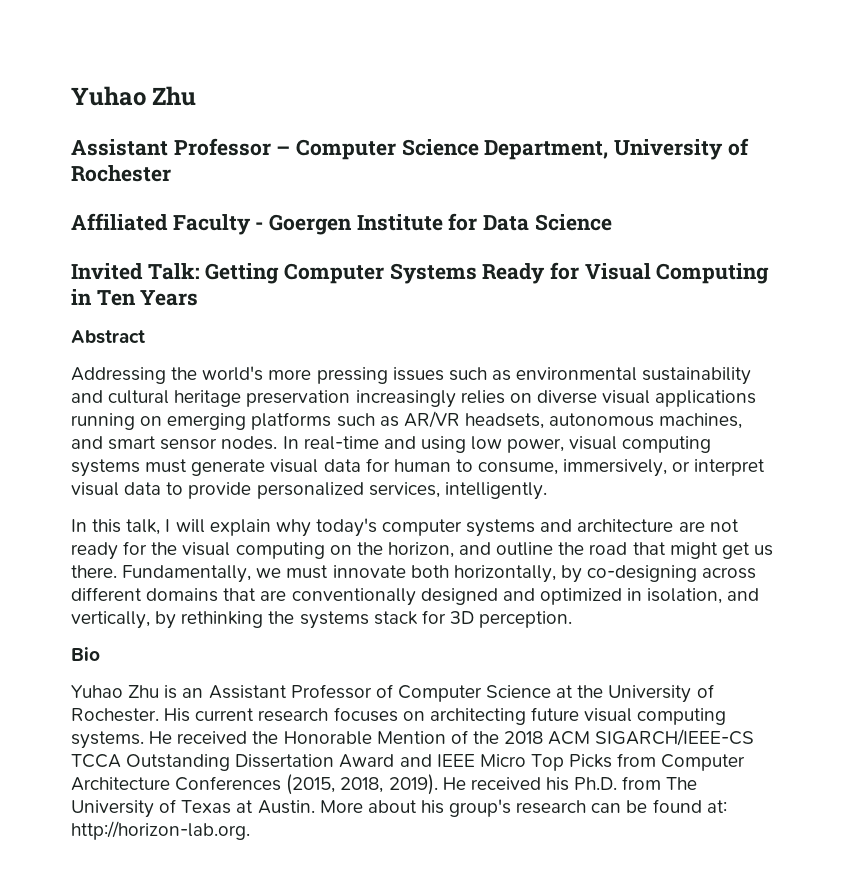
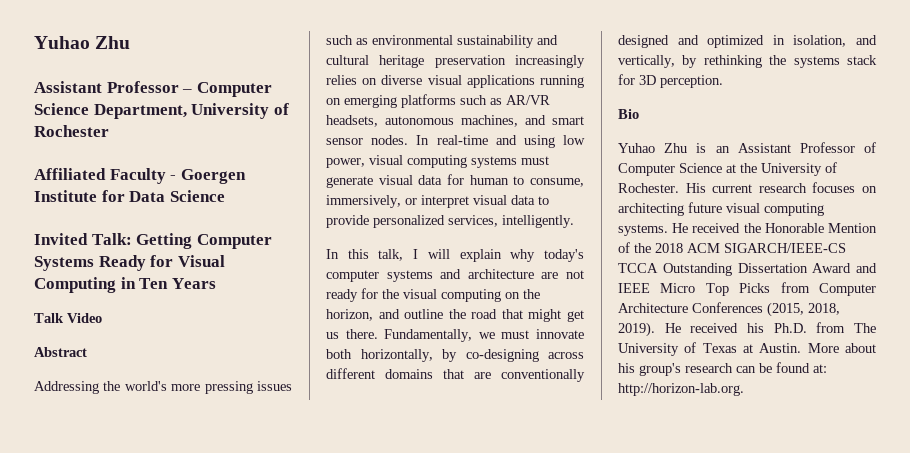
(199, 298) none -> [34,313,102,323] // Talk Video

